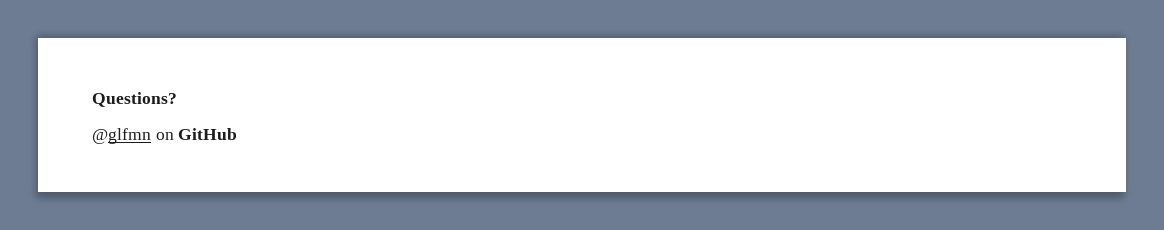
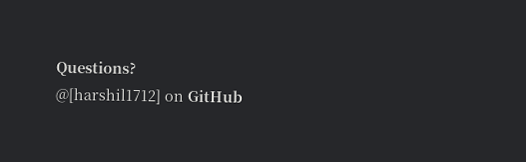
[92,128,151,144] @glfmn -> [55,87,161,105] @[harshil1712]

